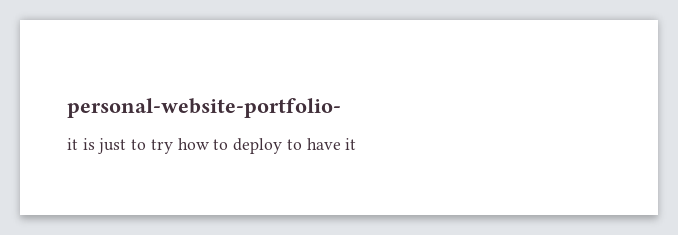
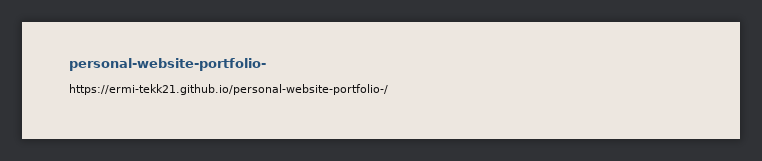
[67,138,357,154] it is just to try how to deploy to have it -> [69,84,388,95] https://ermi-tekk21.github.io/personal-website-portfolio-/

